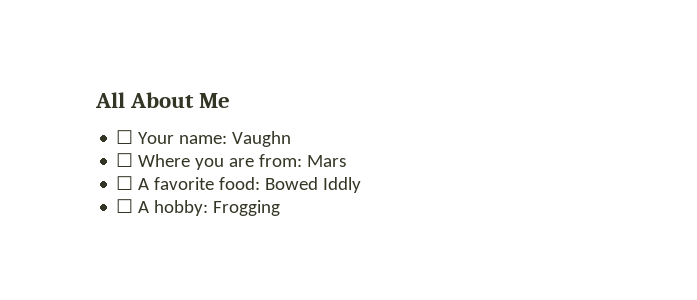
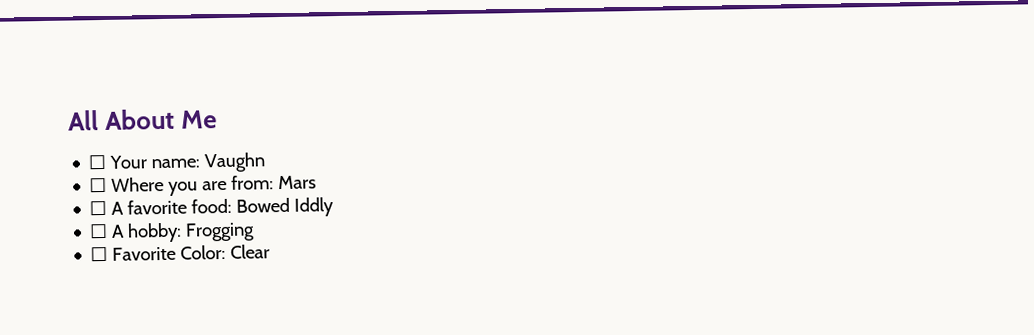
(281, 208) none -> [90,244,271,262] // ☐ Favorite Color: Clear

